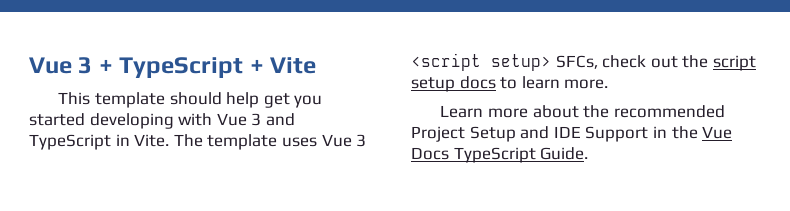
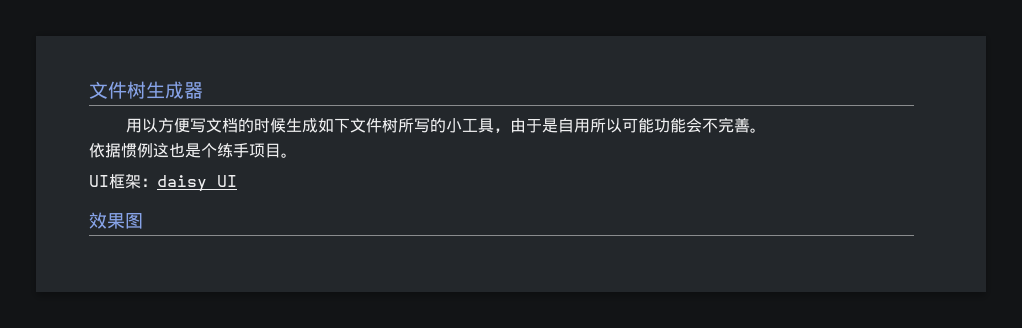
[29,57,317,78] [58,92,323,108] [29,113,295,129] [29,134,367,150] [411,53,756,71] [411,76,609,92] [440,105,725,118] [411,126,733,142] [411,147,589,163] Vue 3 + TypeScript + Vite // This template should help get you started developing with Vue 3 and TypeScript in Vite. The template uses Vue 3 <script setup> SFCs, check out the script setup docs to learn more. // Learn more about the recommended Project Setup and IDE Support in the Vue Docs TypeScript Guide. -> [89,81,203,99] [125,117,766,133] [89,143,297,158] [89,174,237,192] [89,212,143,229] 文件树生成器 // 用以方便写文档的时候生成如下文件树所写的小工具，由于是自用所以可能功能会不完善。 // 依据惯例这也是个练手项目。 // UI框架：daisy UI // 效果图

